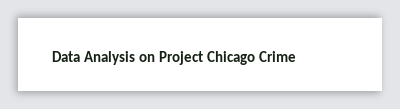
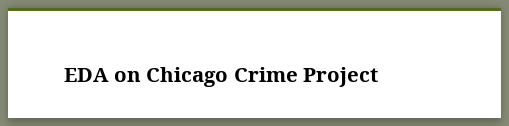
[52,51,203,65] Data Analysis on Project -> [64,68,141,82] EDA on
(296, 56) none -> [303,67,379,87] Project

